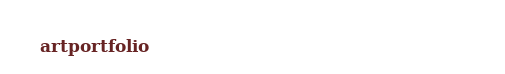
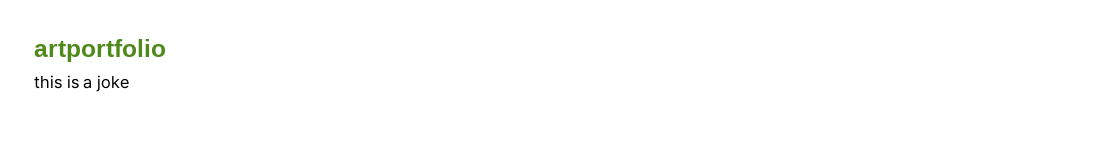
(149, 47) none -> [34,75,129,92] // this is a joke

